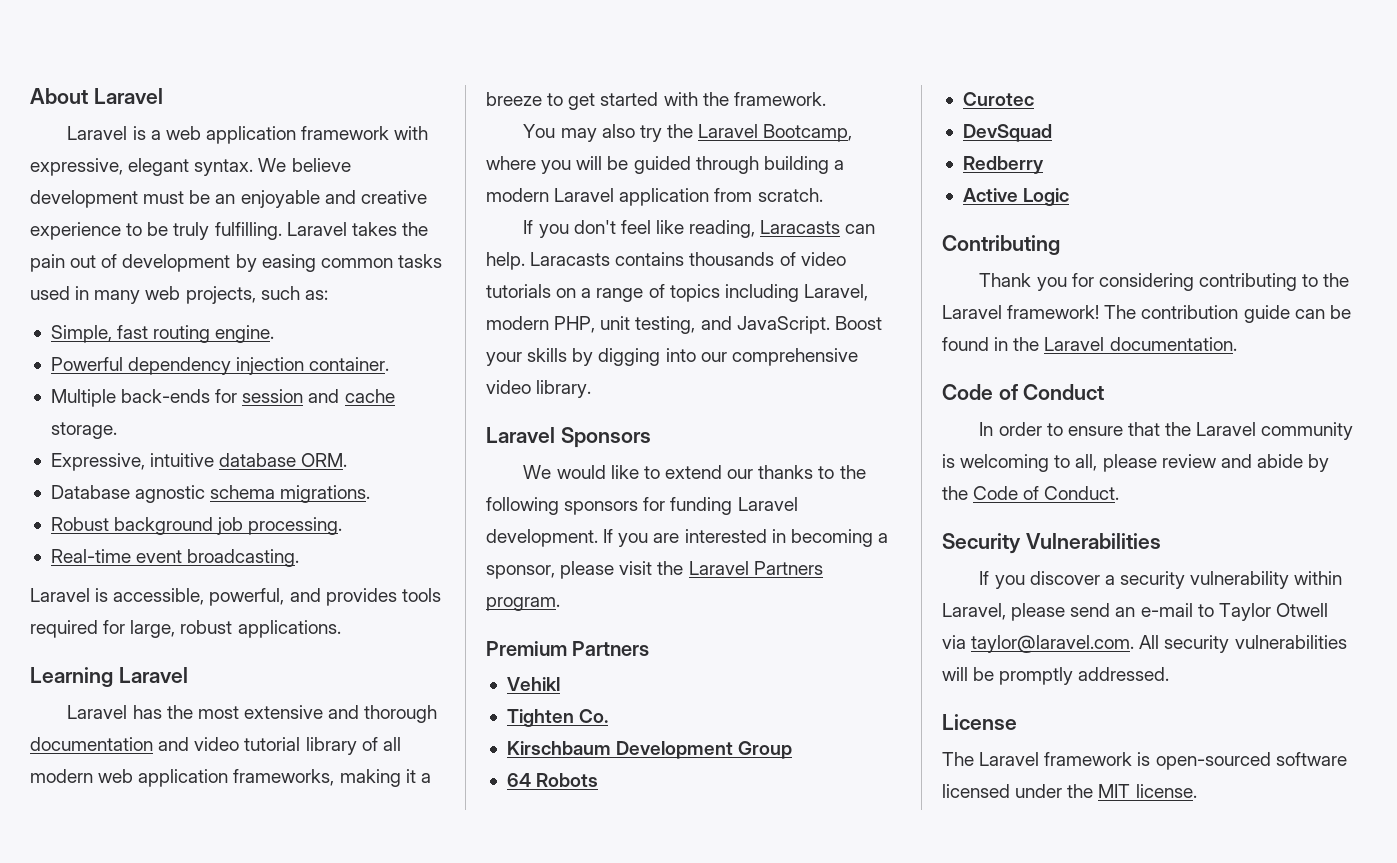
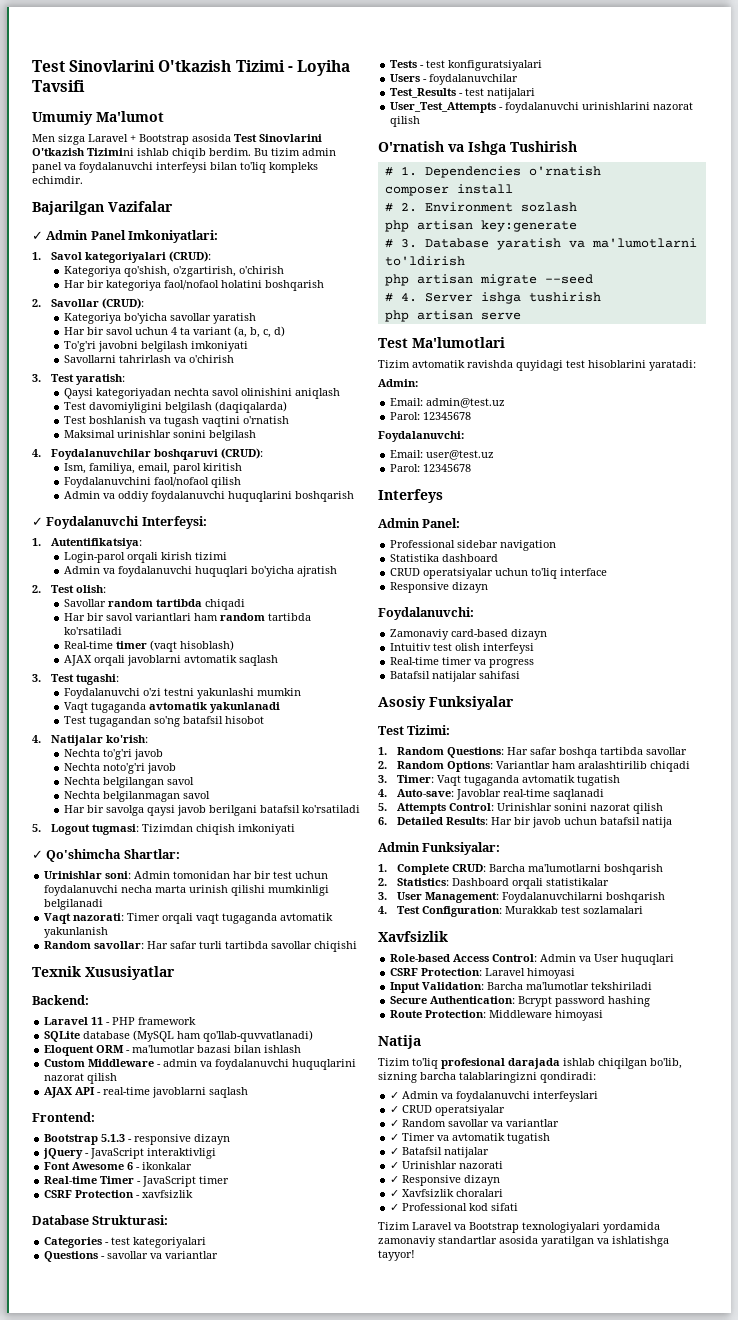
[30,88,163,104] [67,126,429,144] [30,158,351,176] [30,190,427,208] [30,222,428,240] [30,254,442,272] [30,286,328,304] [50,325,275,343] [50,357,390,375] [50,389,395,407] [50,422,117,439] [50,453,348,471] [50,485,371,503] [50,517,343,535] [50,549,300,567] [30,588,441,606] [30,620,341,638] [30,667,188,687] [67,705,438,723] [30,737,401,755] [30,769,431,787] [486,92,826,110] [523,124,853,142] [486,156,844,174] [486,188,823,206] [523,220,876,238] [486,252,846,270] [486,284,868,302] [486,316,882,334] [486,348,858,366] [486,380,592,398] [486,427,651,448] [523,465,866,479] [486,497,798,515] [486,529,888,547] [486,561,823,579] [486,597,560,611] [486,641,650,656] [506,677,560,691] [506,709,609,727] [506,741,793,759] [506,773,599,787] [962,92,1034,106] [962,124,1052,142] [962,156,1044,174] [962,188,1070,206] [942,235,1060,255] [979,273,1350,291] [942,305,1351,323] [942,337,1237,351] [942,384,1105,400] [979,422,1354,440] [942,454,1330,472] [942,486,1120,500] [942,533,1161,554] [979,571,1343,589] [942,603,1328,621] [942,635,1347,653] [942,667,1170,685] [942,714,1017,730] [942,752,1347,770] [942,784,1197,798] About Laravel // Laravel is a web application framework with expressive, elegant syntax. We believe development must be an enjoyable and creative experience to be truly fulfilling. Laravel takes the pain out of development by easing common tasks used in many web projects, such as: // Simple, fast routing engine. // Powerful dependency injection container. // Multiple back-ends for session and cache storage. // Expressive, intuitive database ORM. // Database agnostic schema migrations. // Robust background job processing. // Real-time event broadcasting. // Laravel is accessible, powerful, and provides tools required for large, robust applications. // Learning Laravel // Laravel has the most extensive and thorough documentation and video tutorial library of all modern web application frameworks, making it a breeze to get started with the framework. // You may also try the Laravel Bootcamp, where you will be guided through building a modern Laravel application from scratch. // If you don't feel like reading, Laracasts can help. Laracasts contains thousands of video tutorials on a range of topics including Laravel, modern PHP, unit testing, and JavaScript. Boost your skills by digging into our comprehensive video library. // Laravel Sponsors // We would like to extend our thanks to the following sponsors for funding Laravel development. If you are interested in becoming a sponsor, please visit the Laravel Partners program. // Premium Partners // Vehikl // Tighten Co. // Kirschbaum Development Group // 64 Robots // Curotec // DevSquad // Redberry // Active Logic // Contributing // Thank you for considering contributing to the Laravel framework! The contribution guide can be found in the Laravel documentation. // Code of Conduct // In order to ensure that the Laravel community is welcoming to all, please review and abide by the Code of Conduct. // Security Vulnerabilities // If you discover a security vulnerability within Laravel, please send an e-mail to Taylor Otwell via taylor@laravel.com. All security vulnerabilities will be promptly addressed. // License // The Laravel framework is open-sourced software licensed under the MIT license. -> [32,60,350,76] [32,80,85,92] [32,111,164,125] [32,134,322,145] [32,148,336,159] [32,162,318,173] [32,176,83,184] [32,201,173,215] [32,230,219,243] [32,251,212,263] [63,266,284,277] [63,280,324,291] [32,298,145,309] [63,313,256,324] [63,326,285,338] [63,341,248,352] [63,355,234,363] [32,374,126,385] [63,388,340,399] [63,401,287,413] [63,416,289,427] [63,430,256,441] [32,448,264,460] [63,463,242,474] [63,477,241,488] [63,491,354,502] [32,516,207,529] [32,538,143,549] [63,552,227,563] [63,566,337,577] [32,585,107,593] [63,599,245,610] [63,613,311,621] [63,627,122,635] [63,640,234,652] [63,655,278,666] [32,674,120,685] [63,688,301,699] [63,702,280,713] [63,716,264,727] [32,735,149,746] [63,749,163,760] [63,763,176,774] [63,777,194,788] [63,791,210,802] [63,805,360,816] [32,824,296,835] [32,849,180,862] [44,871,329,879] [44,885,330,896] [44,899,104,910] [44,913,334,924] [44,927,109,938] [44,941,358,952] [32,966,175,980] [32,995,89,1005] [44,1017,197,1025] [44,1030,314,1042] [44,1045,302,1056] [44,1059,357,1070] [44,1073,118,1084] [44,1087,249,1098] [32,1112,95,1122] [44,1134,231,1145] [43,1148,217,1159] [44,1162,193,1170] [44,1176,230,1187] [44,1190,194,1198] [32,1215,169,1225] [44,1237,207,1248] [44,1251,219,1262] [390,60,543,71] [390,74,519,85] [390,88,536,99] [390,102,694,113] [390,116,421,127] [378,141,577,155] [384,166,601,178] [384,184,513,196] [384,202,577,212] [384,220,577,232] [384,238,697,250] [384,256,465,266] [384,274,593,286] [384,292,601,304] [384,310,521,322] [378,337,505,348] [378,360,696,371] [378,379,418,387] [390,398,506,408] [390,412,472,420] [378,431,464,442] [390,450,495,460] [390,464,472,472] [378,489,443,503] [378,518,461,528] [390,540,557,551] [390,554,499,562] [390,568,608,579] [390,582,489,593] [378,607,474,620] [390,629,548,640] [390,643,535,654] [390,657,535,668] [390,671,521,682] [378,696,514,710] [378,725,451,735] [378,747,688,758] [378,761,691,772] [378,775,621,786] [378,789,605,800] [378,803,664,814] [378,817,673,828] [378,842,501,855] [378,864,664,875] [378,878,610,889] [378,892,666,903] [378,906,644,917] [378,931,448,942] [390,954,675,965] [390,968,576,979] [390,982,653,993] [390,996,651,1007] [390,1010,604,1021] [378,1035,421,1049] [378,1058,682,1069] [378,1072,596,1083] [390,1091,599,1102] [390,1105,506,1116] [390,1119,560,1127] [390,1133,551,1144] [390,1147,490,1158] [390,1161,504,1169] [390,1175,501,1186] [390,1189,504,1197] [390,1203,519,1211] [378,1222,660,1233] [378,1236,669,1247] [378,1250,415,1261] Test Sinovlarini O'tkazish Tizimi - Loyiha Tavsifi // Umumiy Ma'lumot // Men sizga Laravel + Bootstrap asosida Test Sinovlarini O'tkazish Tizimini ishlab chiqib berdim. Bu tizim admin panel va foydalanuvchi interfeysi bilan to'liq kompleks echimdir. // Bajarilgan Vazifalar // ✓ Admin Panel Imkoniyatlari: // 1. Savol kategoriyalari (CRUD): // Kategoriya qo'shish, o'zgartirish, o'chirish // Har bir kategoriya faol/nofaol holatini boshqarish // 2. Savollar (CRUD): // Kategoriya bo'yicha savollar yaratish // Har bir savol uchun 4 ta variant (a, b, c, d) // To'g'ri javobni belgilash imkoniyati // Savollarni tahrirlash va o'chirish // 3. Test yaratish: // Qaysi kategoriyadan nechta savol olinishini aniqlash // Test davomiyligini belgilash (daqiqalarda) // Test boshlanish va tugash vaqtini o'rnatish // Maksimal urinishlar sonini belgilash // 4. Foydalanuvchilar boshqaruvi (CRUD): // Ism, familiya, email, parol kiritish // Foydalanuvchini faol/nofaol qilish // Admin va oddiy foydalanuvchi huquqlarini boshqarish // ✓ Foydalanuvchi Interfeysi: // 1. Autentifikatsiya: // Login-parol orqali kirish tizimi // Admin va foydalanuvchi huquqlari bo'yicha ajratish // 2. Test olish: // Savollar random tartibda chiqadi // Har bir savol variantlari ham random tartibda ko'rsatiladi // Real-time timer (vaqt hisoblash) // AJAX orqali javoblarni avtomatik saqlash // 3. Test tugashi: // Foydalanuvchi o'zi testni yakunlashi mumkin // Vaqt tugaganda avtomatik yakunlanadi // Test tugagandan so'ng batafsil hisobot // 4. Natijalar ko'rish: // Nechta to'g'ri javob // Nechta noto'g'ri javob // Nechta belgilangan savol // Nechta belgilanmagan savol // Har bir savolga qaysi javob berilgani batafsil ko'rsatiladi // 5. Logout tugmasi: Tizimdan chiqish imkoniyati // ✓ Qo'shimcha Shartlar: // Urinishlar soni: Admin tomonidan har bir test uchun foydalanuvchi necha marta urinish qilishi mumkinligi belgilanadi // Vaqt nazorati: Timer orqali vaqt tugaganda avtomatik yakunlanish // Random savollar: Har safar turli tartibda savollar chiqishi // Texnik Xususiyatlar // Backend: // Laravel 11 - PHP framework // SQLite database (MySQL ham qo'llab-quvvatlanadi) // Eloquent ORM - ma'lumotlar bazasi bilan ishlash // Custom Middleware - admin va foydalanuvchi huquqlarini nazorat qilish // AJAX API - real-time javoblarni saqlash // Frontend: // Bootstrap 5.1.3 - responsive dizayn // jQuery - JavaScript interaktivligi // Font Awesome 6 - ikonkalar // Real-time Timer - JavaScript timer // CSRF Protection - xavfsizlik // Database Strukturasi: // Categories - test kategoriyalari // Questions - savollar va variantlar // Tests - test konfiguratsiyalari // Users - foydalanuvchilar // Test_Results - test natijalari // User_Test_Attempts - foydalanuvchi urinishlarini nazorat qilish // O'rnatish va Ishga Tushirish // # 1. Dependencies o'rnatish // composer install // # 2. Environment sozlash // php artisan key:generate // # 3. Database yaratish va ma'lumotlarni to'ldirish // php artisan migrate --seed // # 4. Server ishga tushirish // php artisan serve // Test Ma'lumotlari // Tizim avtomatik ravishda quyidagi test hisoblarini yaratadi: // Admin: // Email: admin@test.uz // Parol: 12345678 // Foydalanuvchi: // Email: user@test.uz // Parol: 12345678 // Interfeys // Admin Panel: // Professional sidebar navigation // Statistika dashboard // CRUD operatsiyalar uchun to'liq interface // Responsive dizayn // Foydalanuvchi: // Zamonaviy card-based dizayn // Intuitiv test olish interfeysi // Real-time timer va progress // Batafsil natijalar sahifasi // Asosiy Funksiyalar // Test Tizimi: // 1. Random Questions: Har safar boshqa tartibda savollar // 2. Random Options: Variantlar ham aralashtirilib chiqadi // 3. Timer: Vaqt tugaganda avtomatik tugatish // 4. Auto-save: Javoblar real-time saqlanadi // 5. Attempts Control: Urinishlar sonini nazorat qilish // 6. Detailed Results: Har bir javob uchun batafsil natija // Admin Funksiyalar: // 1. Complete CRUD: Barcha ma'lumotlarni boshqarish // 2. Statistics: Dashboard orqali statistikalar // 3. User Management: Foydalanuvchilarni boshqarish // 4. Test Configuration: Murakkab test sozlamalari // Xavfsizlik // Role-based Access Control: Admin va User huquqlari // CSRF Protection: Laravel himoyasi // Input Validation: Barcha ma'lumotlar tekshiriladi // Secure Authentication: Bcrypt password hashing // Route Protection: Middleware himoyasi // Natija // Tizim to'liq profesional darajada ishlab chiqilgan bo'lib, sizning barcha talablaringizni qondiradi: // ✓ Admin va foydalanuvchi interfeyslari // ✓ CRUD operatsiyalar // ✓ Random savollar va variantlar // ✓ Timer va avtomatik tugatish // ✓ Batafsil natijalar // ✓ Urinishlar nazorati // ✓ Responsive dizayn // ✓ Xavfsizlik choralari // ✓ Professional kod sifati // Tizim Laravel va Bootstrap texnologiyalari yordamida zamonaviy standartlar asosida yaratilgan va ishlatishga tayyor!

